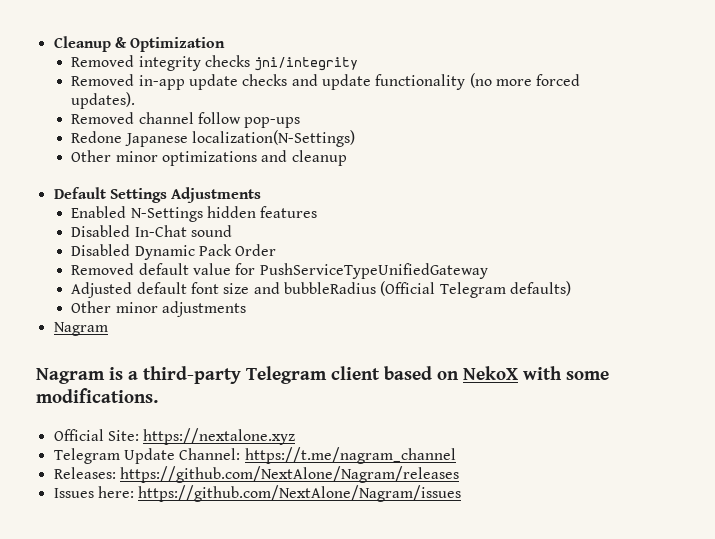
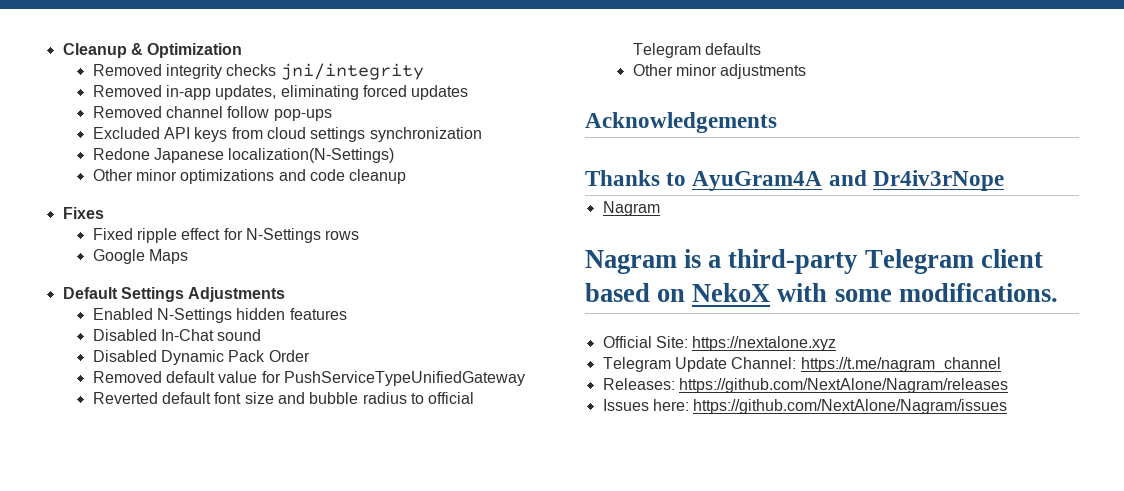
[188,73,581,90] [71,92,136,109] [71,112,301,128] update checks and update functionality (no more forced updates). // Removed channel follow pop-ups -> [215,85,469,100] [92,106,332,121] [92,127,482,142] updates, eliminating forced updates // Removed channel follow pop-ups // Excluded API keys from cloud settings synchronization
(288, 156) none -> [310,169,346,181] code
(347, 158) none -> [62,207,104,219] [92,228,360,243] [92,249,189,264] // Fixes // Fixed ripple effect for N-Settings rows // Google Maps
[71,282,133,298] Adjusted -> [92,392,158,404] Reverted
[283,281,571,298] [71,301,246,317] bubbleRadius (Official Telegram defaults) // Other minor adjustments -> [309,392,475,404] [632,43,762,58] [632,64,807,79] [585,112,777,133] [585,170,1004,191] bubble radius to official Telegram defaults // Other minor adjustments // Acknowledgements // Thanks to AyuGram4A and Dr4iv3rNope

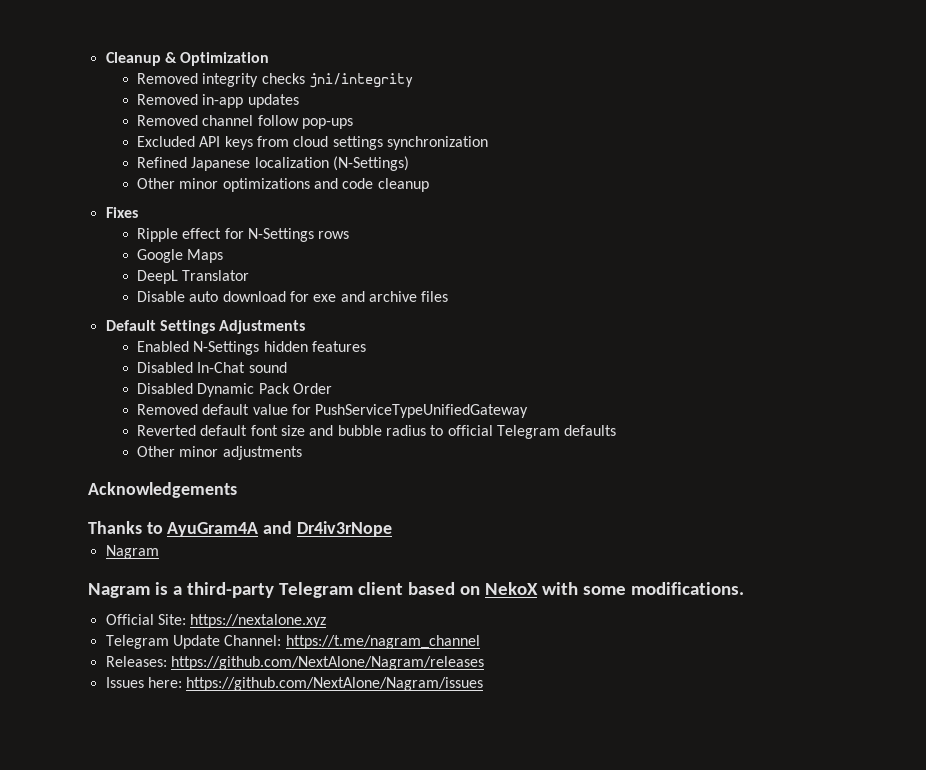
[215,85,408,100] updates, eliminating forced -> (244, 101) none
[92,148,395,163] Redone Japanese localization(N-Settings) -> [137,156,410,171] Refined Japanese localization (N-Settings)
[92,228,178,243] Fixed ripple -> [137,228,179,242] Ripple
(189, 256) none -> [137,270,250,284] [137,291,449,302] // DeepL Translator // Disable auto download for exe and archive files

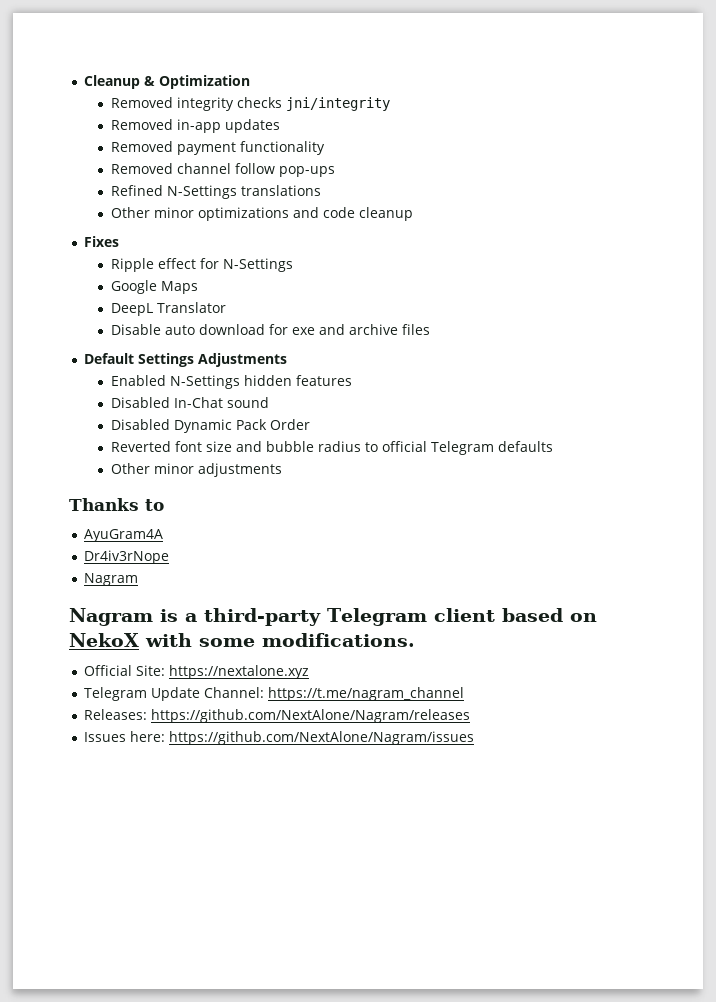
(299, 101) none -> [110,141,325,155] // Removed payment functionality
[137,136,488,150] [137,156,410,171] Excluded API keys from cloud settings synchronization // Refined Japanese localization (N-Settings) -> [110,185,321,199] Refined N-Settings translations
[318,231,350,239] rows -> (293, 265) none
[137,404,529,418] // Removed default value for PushServiceTypeUnifiedGateway -> (310, 424) none
[200,425,248,436] default -> (171, 446) none
[88,482,237,498] // Acknowledgements -> (282, 470) none
(163, 528) none -> (164, 505) //
[263,521,293,534] and -> (164, 535) //

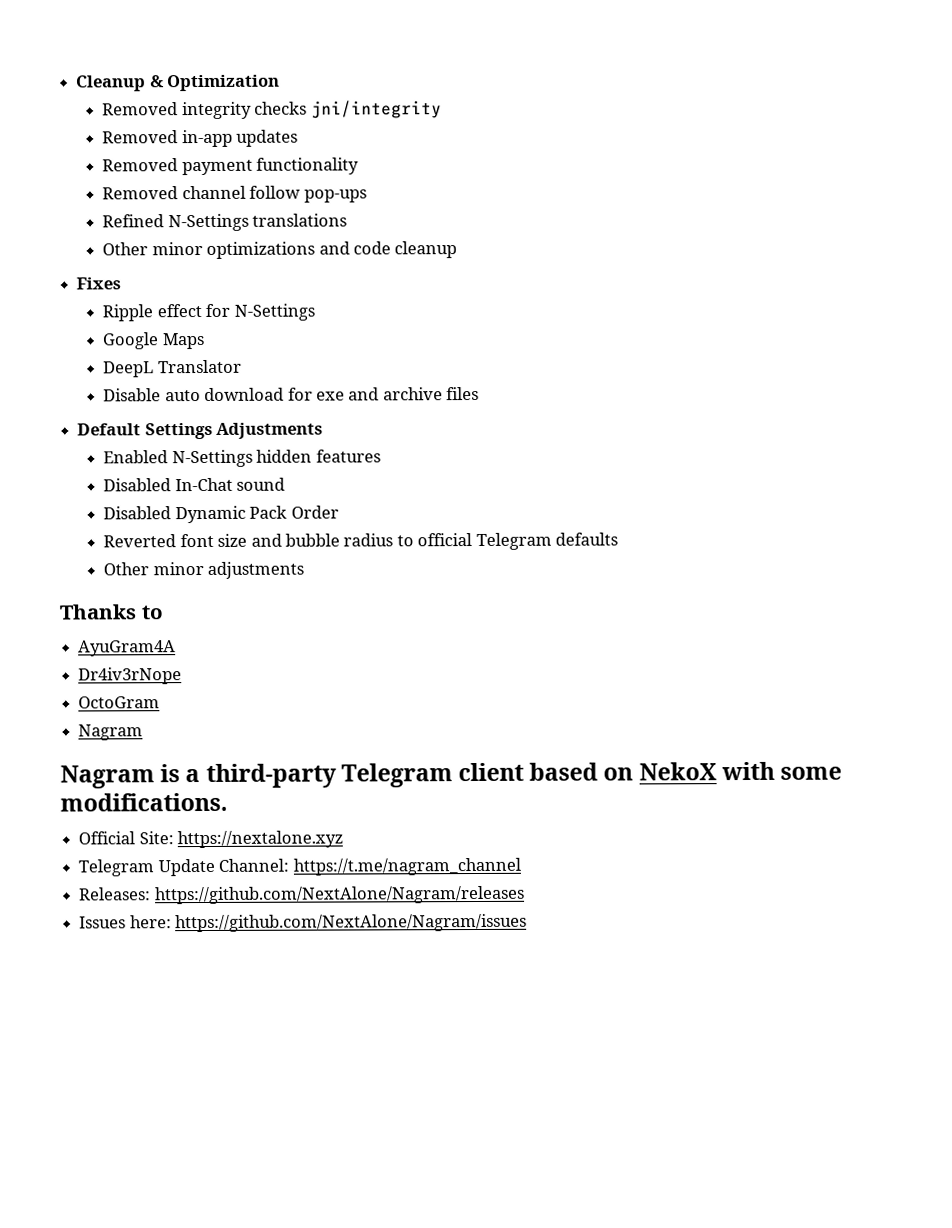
(170, 557) none -> [78,696,161,709] // OctoGram

